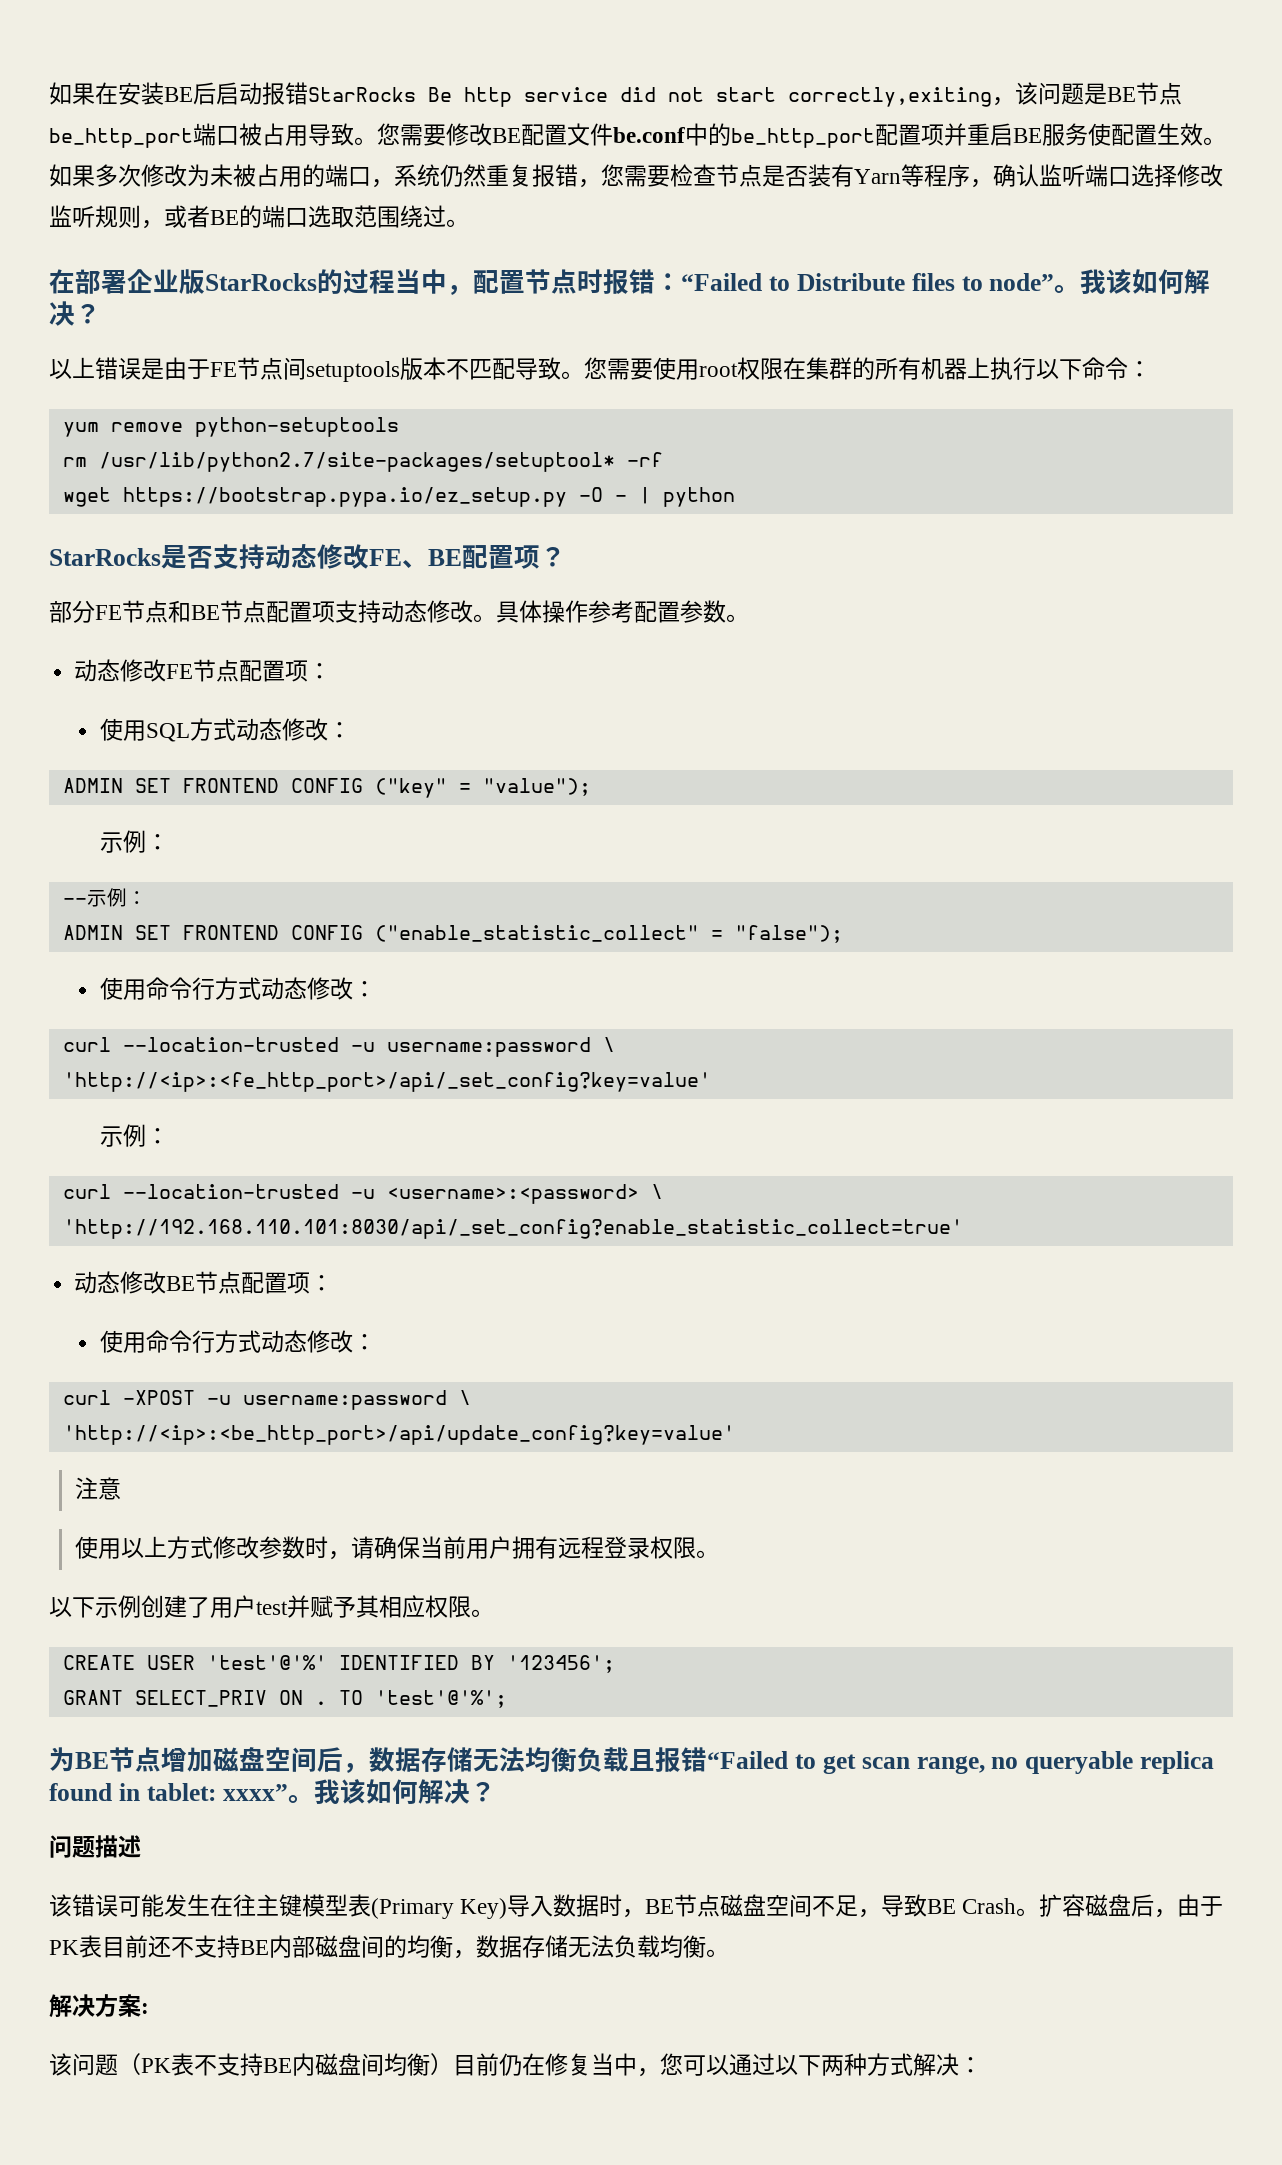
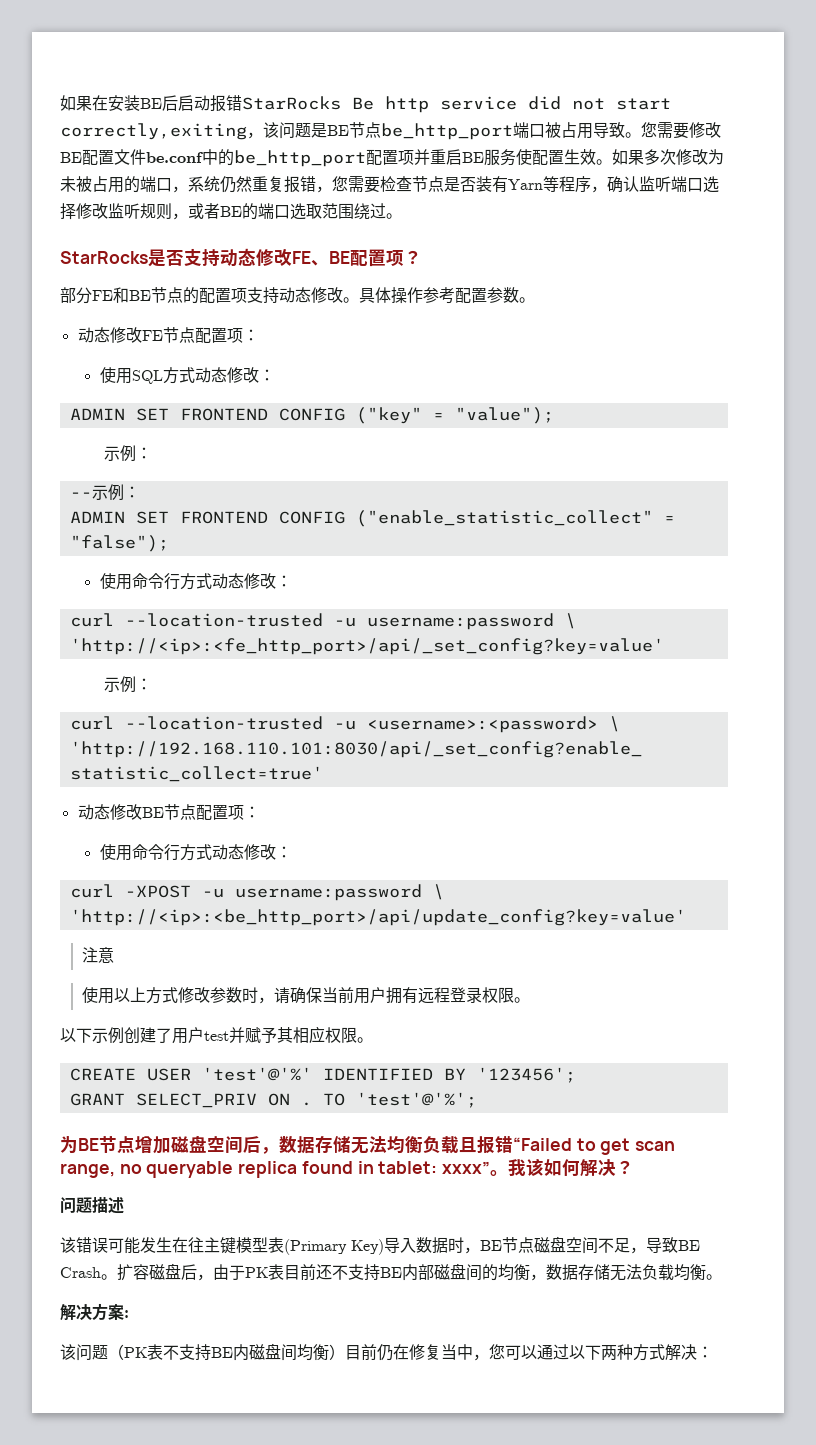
[49,269,1211,295] [49,301,101,326] [49,357,1151,382] [62,417,399,437] [62,452,663,472] [62,487,735,507] // 在部署企业版StarRocks的过程当中，配置节点时报错：“Failed to Distribute files to node”。我该如何解决？ // 以上错误是由于FE节点间setuptools版本不匹配导致。您需要使用root权限在集群的所有机器上执行以下命令： // yum remove python-setuptools // rm /usr/lib/python2.7/site-packages/setuptool* -rf // wget https://bootstrap.pypa.io/ez_setup.py -O - | python -> (402, 216) none
[122,600,168,623] 节点 -> (113, 295) none
(266, 611) none -> [183,287,199,304] 的

